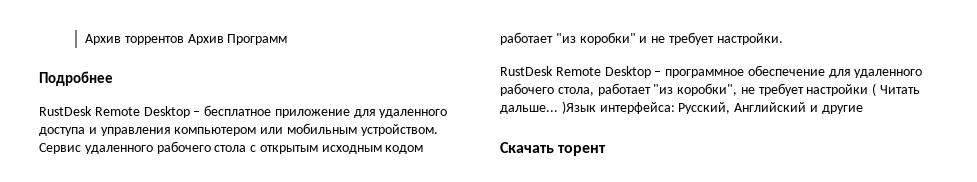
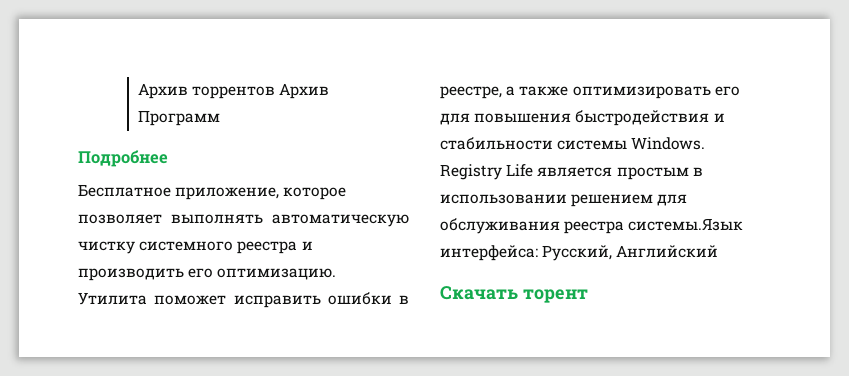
[39,105,448,118] [39,123,438,136] [39,141,424,154] [500,32,783,45] [500,65,923,78] [500,83,921,96] [500,101,596,114] RustDesk Remote Desktop – бесплатное приложение для удаленного доступа и управления компьютером или мобильным устройством. Сервис удаленного рабочего стола с открытым исходным кодом работает "из коробки" и не требует настройки. // RustDesk Remote Desktop – программное обеспечение для удаленного рабочего стола, работает "из коробки", не требует настройки ( Читать дальше... )Язык -> [78,184,347,200] [78,214,409,227] [78,241,313,254] [78,268,337,281] [78,292,409,308] [440,86,740,99] [440,110,725,126] [440,137,706,150] [440,164,703,180] [440,194,688,207] [440,218,744,234] Бесплатное приложение, которое позволяет выполнять автоматическую чистку системного реестра и производить его оптимизацию. Утилита поможет исправить ошибки в реестре, а также оптимизировать его для повышения быстродействия и стабильности системы Windows. Registry Life является простым в использовании решением для обслуживания реестра системы.Язык
[809,105,863,114] и другие -> (719, 251) none

